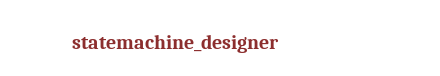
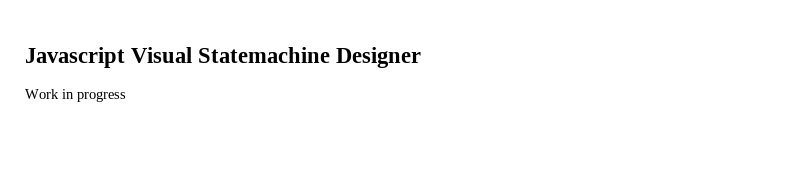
[72,34,279,53] statemachine_designer -> [25,47,422,68] [25,89,126,102] Javascript Visual Statemachine Designer // Work in progress

